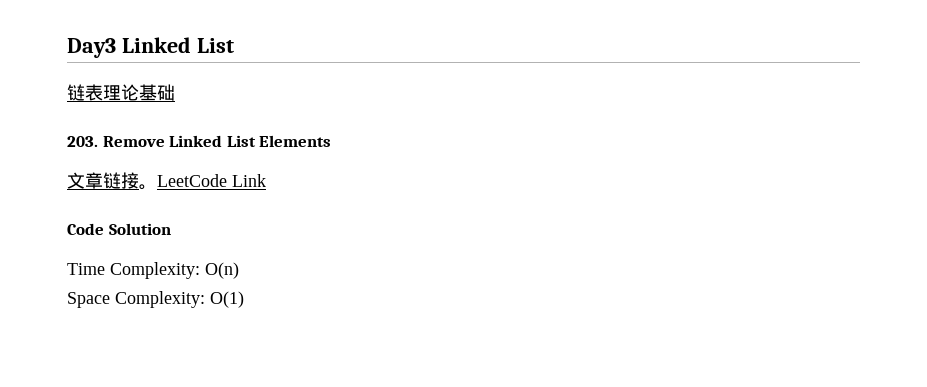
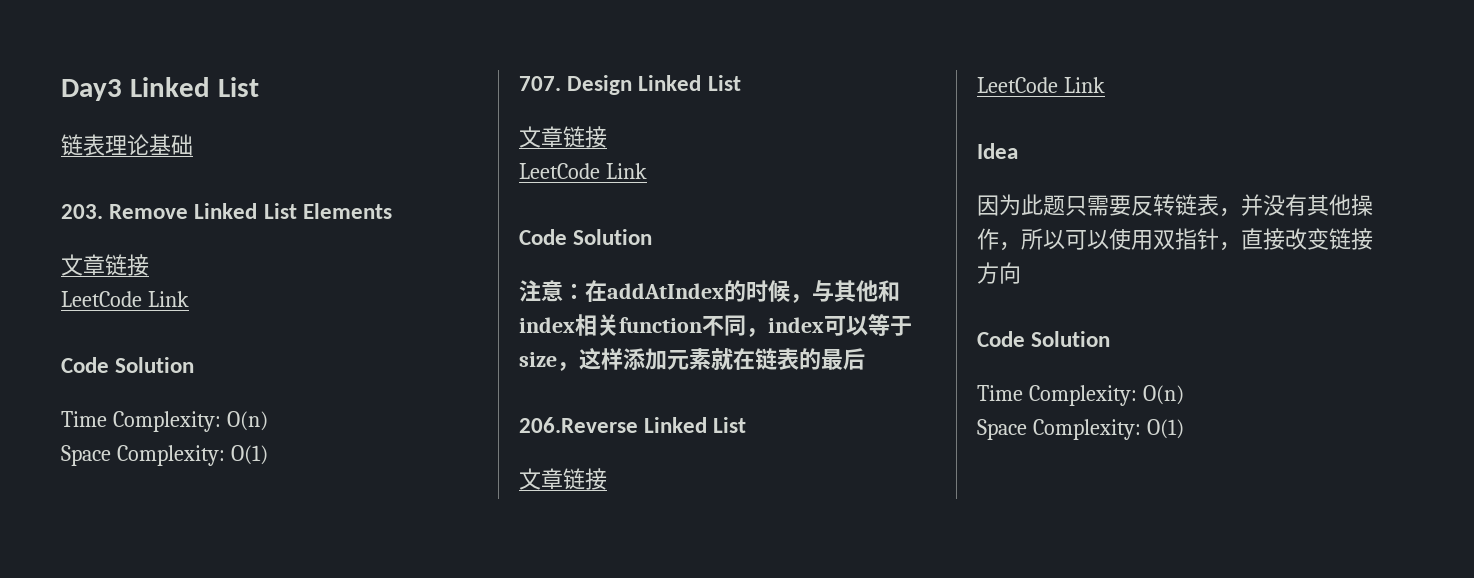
[139,184,157,190] 。 -> (149, 265) //
(244, 299) none -> [519,75,741,95] [519,126,607,148] [519,163,647,179] [519,229,653,245] [519,280,900,303] [519,314,912,337] [519,348,865,371] [519,417,747,433] [519,468,607,490] [977,77,1105,93] [977,143,1018,159] [977,194,1373,217] [977,228,1373,251] [977,262,1021,284] [977,331,1111,347] [977,385,1184,406] [977,419,1184,440] // 707. Design Linked List // 文章链接 // LeetCode Link // Code Solution // 注意：在addAtIndex的时候，与其他和index相关function不同，index可以等于size，这样添加元素就在链表的最后 // 206.Reverse Linked List // 文章链接 // LeetCode Link // Idea // 因为此题只需要反转链表，并没有其他操作，所以可以使用双指针，直接改变链接方向 // Code Solution // Time Complexity: O(n) // Space Complexity: O(1)

